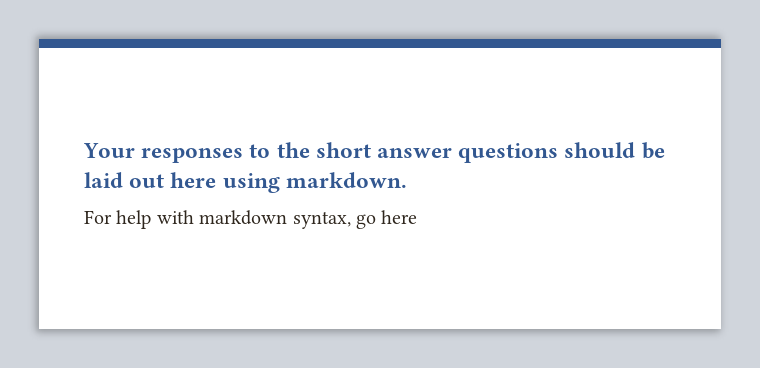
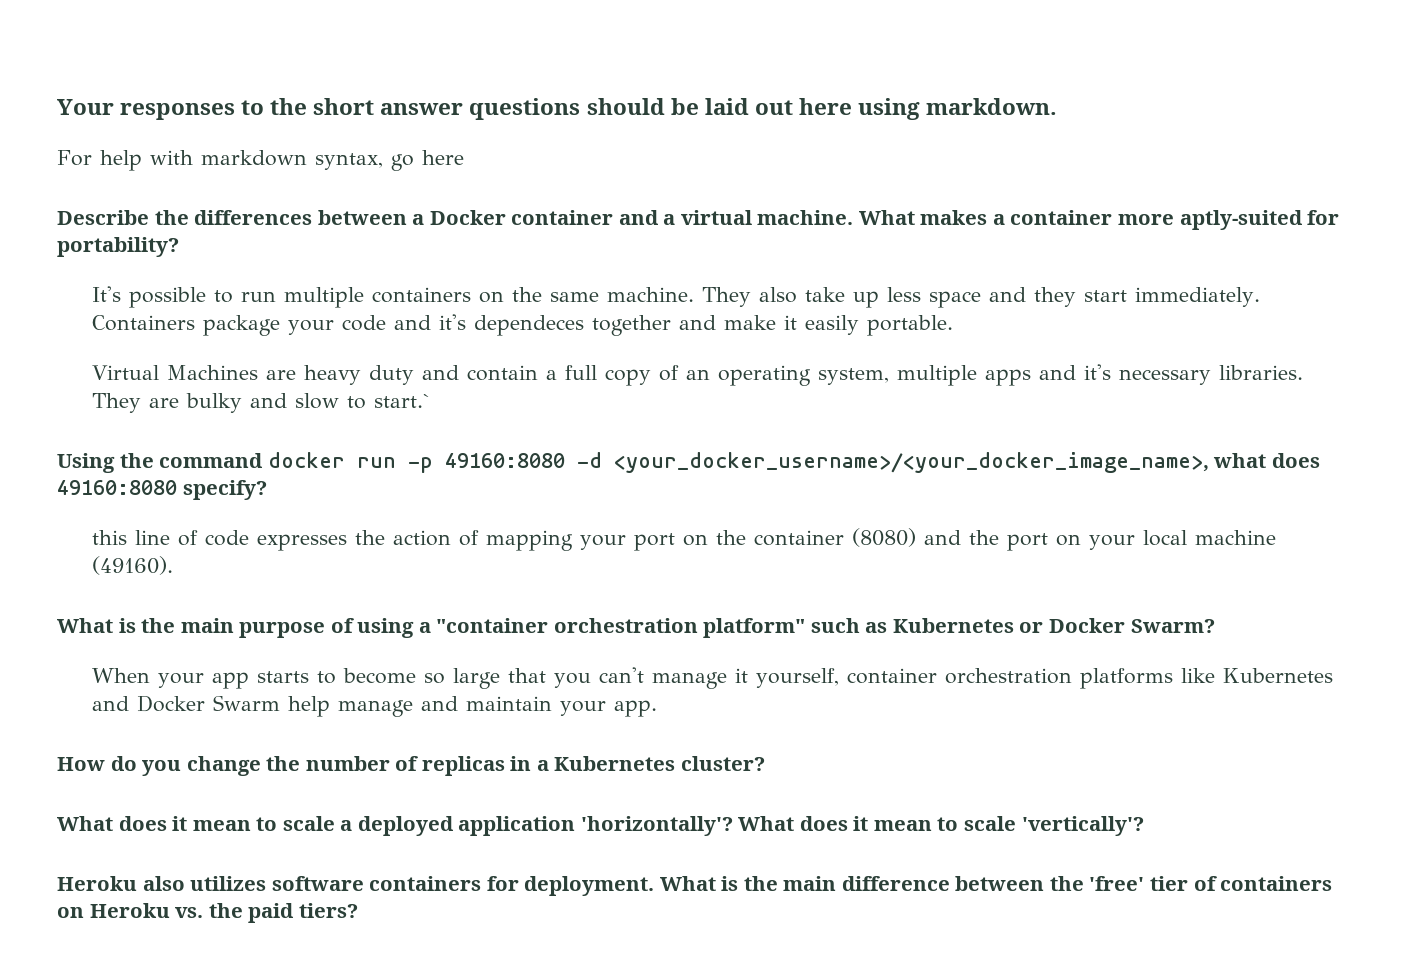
(418, 217) none -> [57,210,1340,230] [57,237,179,257] [92,286,1261,308] [92,314,954,336] [92,364,1304,386] [92,393,431,413] [57,452,1320,473] [57,480,267,500] [92,528,1277,551] [92,556,174,575] [57,618,1215,638] [92,667,1334,689] [92,695,658,717] [57,756,765,776] [57,816,1144,836] [57,876,1333,896] [57,903,358,923] // Describe the differences between a Docker container and a virtual machine. What makes a container more aptly-suited for portability? // It's possible to run multiple containers on the same machine. They also take up less space and they start immediately. Containers package your code and it's dependeces together and make it easily portable. // Virtual Machines are heavy duty and contain a full copy of an operating system, multiple apps and it's necessary libraries. They are bulky and slow to start.` // Using the command docker run -p 49160:8080 -d <your_docker_username>/<your_docker_image_name>, what does 49160:8080 specify? // this line of code expresses the action of mapping your port on the container (8080) and the port on your local machine (49160). // What is the main purpose of using a "container orchestration platform" such as Kubernetes or Docker Swarm? // When your app starts to become so large that you can't manage it yourself, container orchestration platforms like Kubernetes and Docker Swarm help manage and maintain your app. // How do you change the number of replicas in a Kubernetes cluster? // What does it mean to scale a deployed application 'horizontally'? What does it mean to scale 'vertically'? // Heroku also utilizes software containers for deployment. What is the main difference between the 'free' tier of containers on Heroku vs. the paid tiers?

